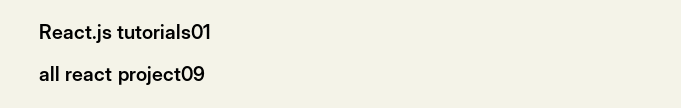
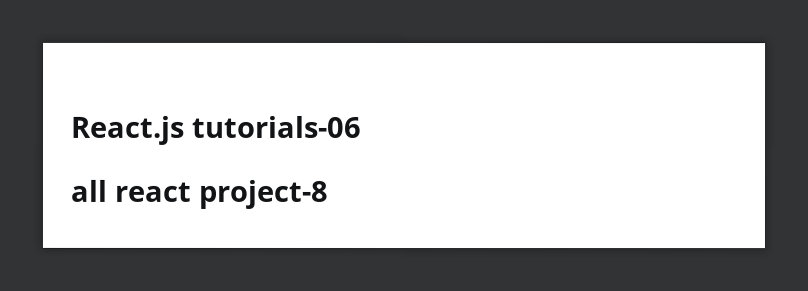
[117,24,211,39] tutorials01 -> [192,115,362,138] tutorials-06
[117,66,205,85] project09 -> [197,179,328,209] project-8

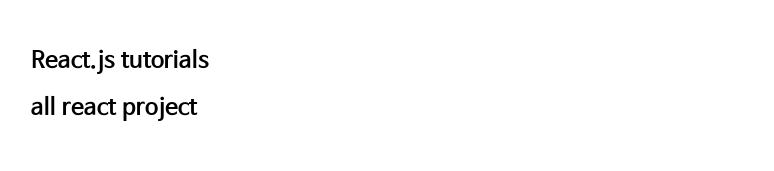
[192,115,362,138] tutorials-06 -> [121,48,210,69] tutorials
[197,179,328,209] project-8 -> [122,96,199,122] project

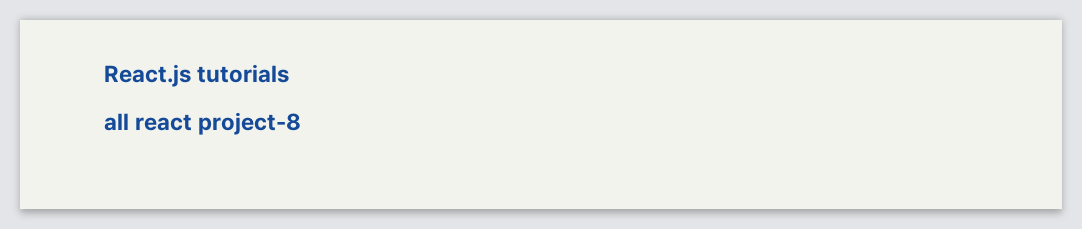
[122,96,199,122] project -> [198,112,302,135] project-8

